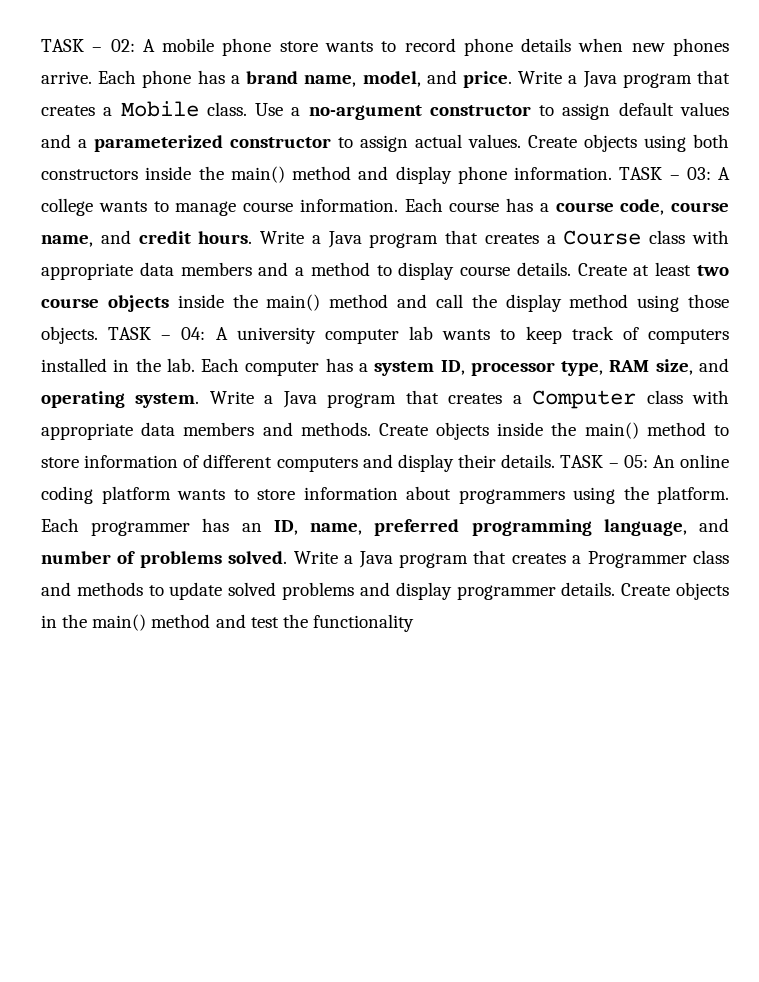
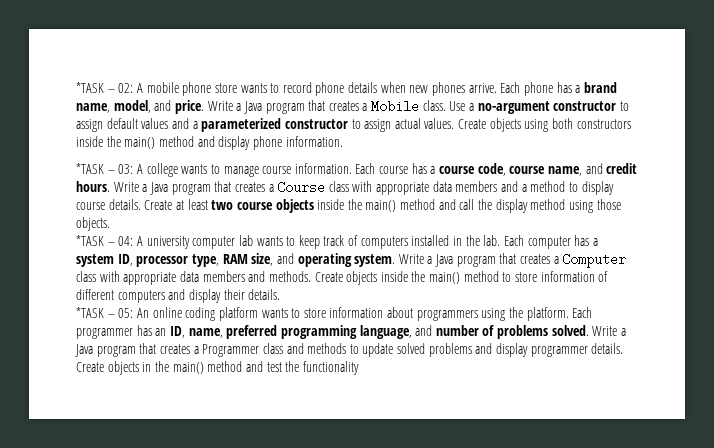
[41,39,84,52] TASK -> [76,82,104,93] *TASK
[619,167,663,180] TASK -> [76,163,104,174] // *TASK
[108,327,152,340] TASK -> [76,235,104,246] // *TASK
[560,455,604,468] TASK -> [76,307,104,318] // *TASK

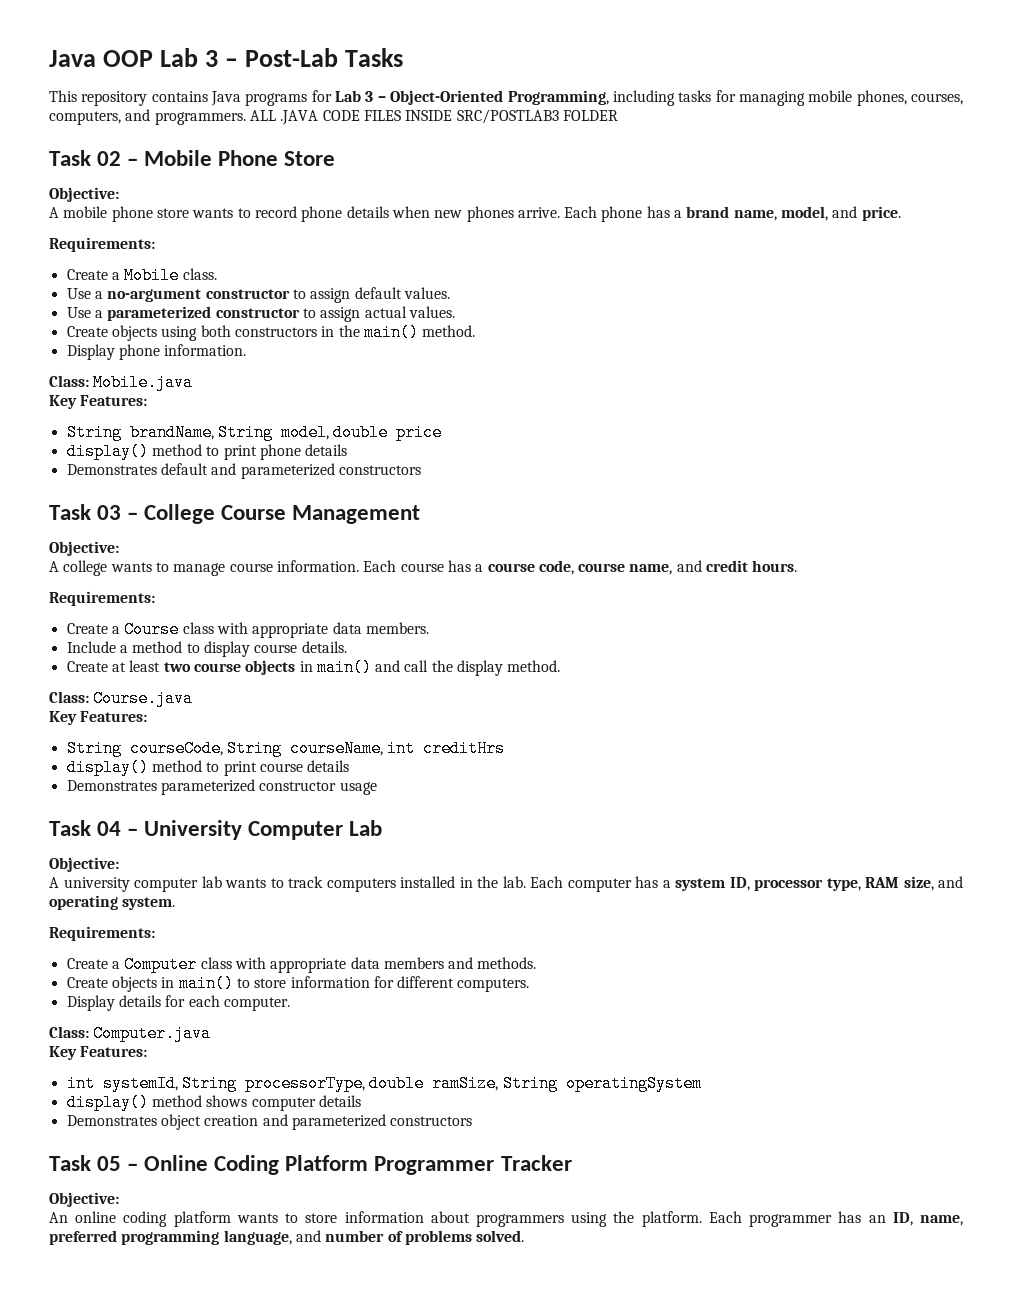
[76,82,134,93] *TASK – 02: -> [49,48,404,67] [49,90,964,106] [49,109,618,125] [49,150,336,166] [49,187,119,202] Java OOP Lab 3 – Post-Lab Tasks // This repository contains Java programs for Lab 3 – Object-Oriented Programming, including tasks for managing mobile phones, courses, computers, and programmers. ALL .JAVA CODE FILES INSIDE SRC/POSTLAB3 FOLDER // Task 02 – Mobile Phone Store // Objective: //
[207,100,359,114] Write a Java program that creates -> [49,237,155,252] [66,269,108,280] // Requirements: // Create
(446, 105) none -> (217, 274) //
[141,118,189,129] values and -> [403,287,450,299] [66,307,91,318] values. // Use
(455, 123) none -> (455, 312) //
[76,136,251,150] inside the main() method and display -> [321,324,476,341] [66,344,115,360] in the main() method. // Display
[76,163,134,174] *TASK – 03: -> [49,374,194,391] [49,395,148,409] [66,424,443,441] [66,443,348,460] [66,463,421,479] [49,504,421,524] [49,541,119,556] Class: Mobile.java // Key Features: // String brandName, String model, double price // display() method to print phone details // Demonstrates default and parameterized constructors // Task 03 – College Course Management // Objective: //
[113,181,265,195] Write a Java program that creates -> [49,591,155,606] [66,623,108,634] // Requirements: // Create
[455,181,519,192] members and -> [365,622,429,634] [66,641,116,653] members. // Include
(141, 204) none -> (347, 647) //
[317,199,621,213] [76,217,110,231] [76,235,134,246] inside the main() method and call the display method using those objects. // *TASK – 04: -> [299,659,561,676] [49,690,194,707] [49,711,148,725] [66,740,506,757] [66,759,350,776] [66,779,377,795] [49,820,383,840] [49,857,119,872] in main() and call the display method. // Class: Course.java // Key Features: // String courseCode, String courseName, int creditHrs // display() method to print course details // Demonstrates parameterized constructor usage // Task 04 – University Computer Lab // Objective: //
[298,235,359,249] keep track of -> [288,876,323,888] track
[398,253,551,267] Write a Java program that creates -> [49,926,155,941] [66,958,108,969] // Requirements: // Create
[314,271,609,285] [76,289,281,303] [76,307,134,318] Create objects inside the main() method to store information of different computers and display their details. // *TASK – 05: -> [66,975,530,992] [66,995,290,1011] [49,1025,212,1042] [49,1046,148,1060] [66,1075,702,1092] [66,1094,361,1111] [66,1114,473,1130] [49,1155,572,1175] [49,1192,119,1207] // Create objects in main() to store information for different computers. // Display details for each computer. // Class: Computer.java // Key Features: // int systemId, String processorType, double ramSize, String operatingSystem // display() method shows computer details // Demonstrates object creation and parameterized constructors // Task 05 – Online Coding Platform Programmer Tracker // Objective: //
[592,326,627,336] [75,343,624,357] [76,361,359,375] Write a Java program that creates a Programmer class and methods to update solved problems and display programmer details. Create objects in the main() method and test the functionality -> (525, 1236) none

